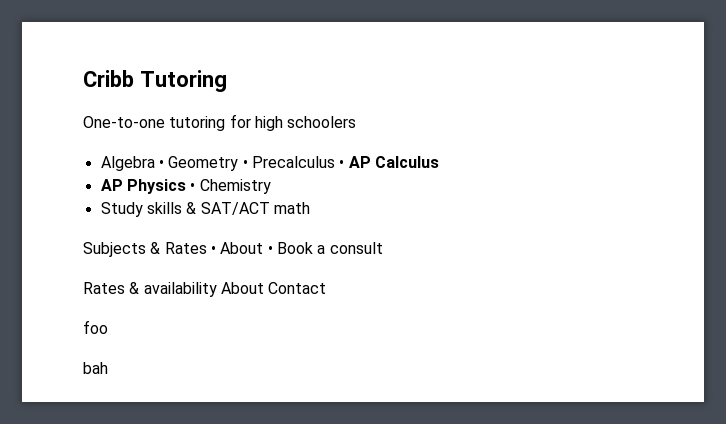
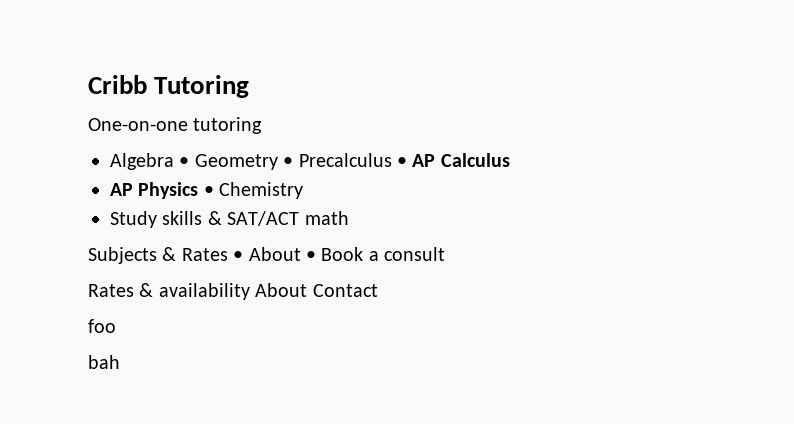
[83,116,165,128] One-to-one -> [88,118,188,131] One-on-one
[229,114,357,131] for high schoolers -> (263, 125) none

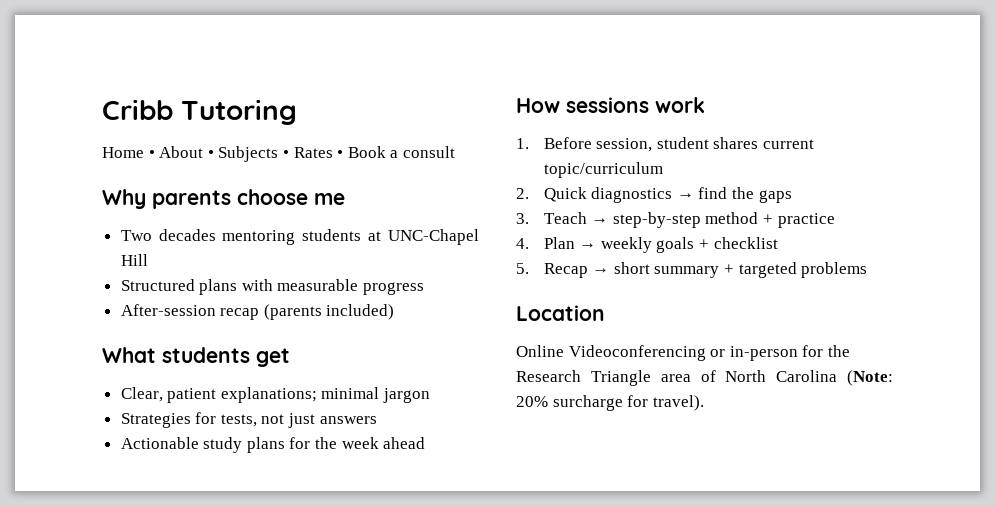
[88,117,263,134] [110,153,510,170] [110,182,304,199] [110,211,349,228] [88,247,446,264] [88,283,378,300] [88,319,116,333] [88,355,120,369] One-on-one tutoring // Algebra • Geometry • Precalculus • AP Calculus // AP Physics • Chemistry // Study skills & SAT/ACT math // Subjects & Rates • About • Book a consult // Rates & availability About Contact // foo // bah -> [102,146,455,162] [102,189,345,209] [120,229,480,245] [120,254,148,266] [120,279,425,295] [120,304,395,320] [102,347,290,367] [120,387,431,403] [120,412,377,428] [120,437,426,453] [516,97,705,113] [516,137,815,152] [543,162,663,178] [516,187,792,203] [516,212,835,228] [516,237,778,253] [516,262,868,278] [516,305,605,321] [516,345,850,361] [516,370,893,386] [516,395,704,411] Home • About • Subjects • Rates • Book a consult // Why parents choose me // Two decades mentoring students at UNC-Chapel Hill // Structured plans with measurable progress // After-session recap (parents included) // What students get // Clear, patient explanations; minimal jargon // Strategies for tests, not just answers // Actionable study plans for the week ahead // How sessions work // 1. Before session, student shares current topic/curriculum // 2. Quick diagnostics → find the gaps // 3. Teach → step-by-step method + practice // 4. Plan → weekly goals + checklist // 5. Recap → short summary + targeted problems // Location // Online Videoconferencing or in-person for the Research Triangle area of North Carolina (Note: 20% surcharge for travel).

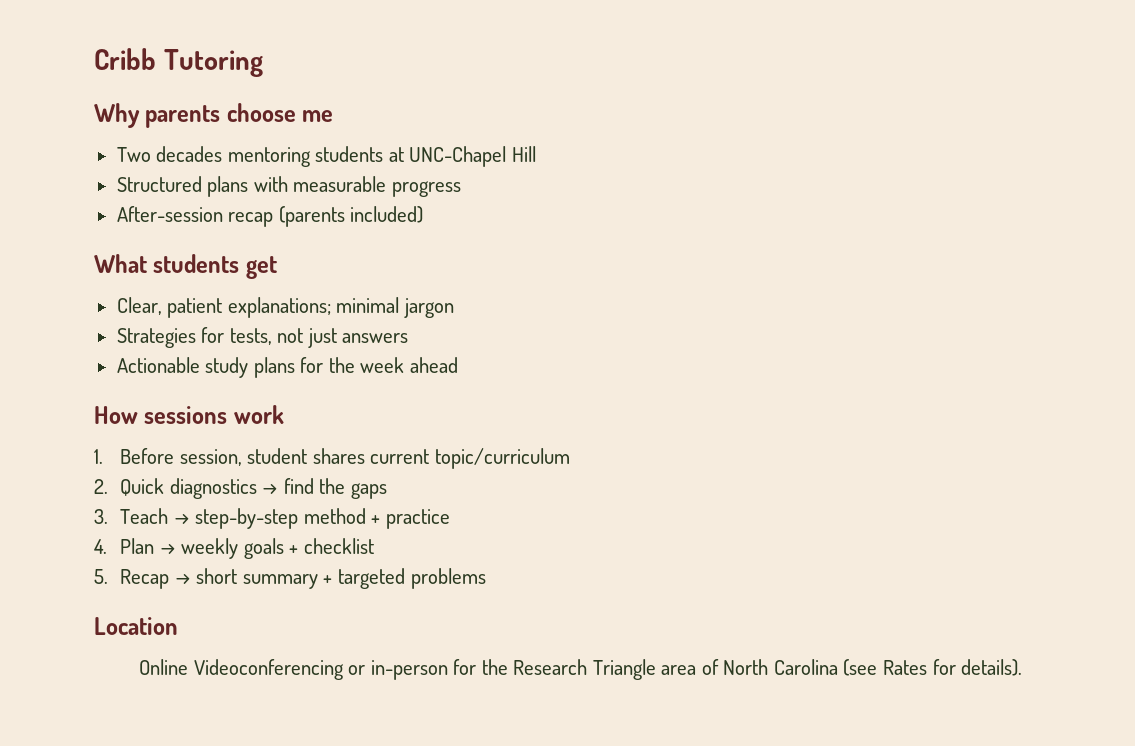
[102,146,455,162] // Home • About • Subjects • Rates • Book a consult -> (263, 63) none
[846,370,893,386] [516,395,704,411] (Note: 20% surcharge for travel). -> [843,659,1023,676] (see Rates for details).

